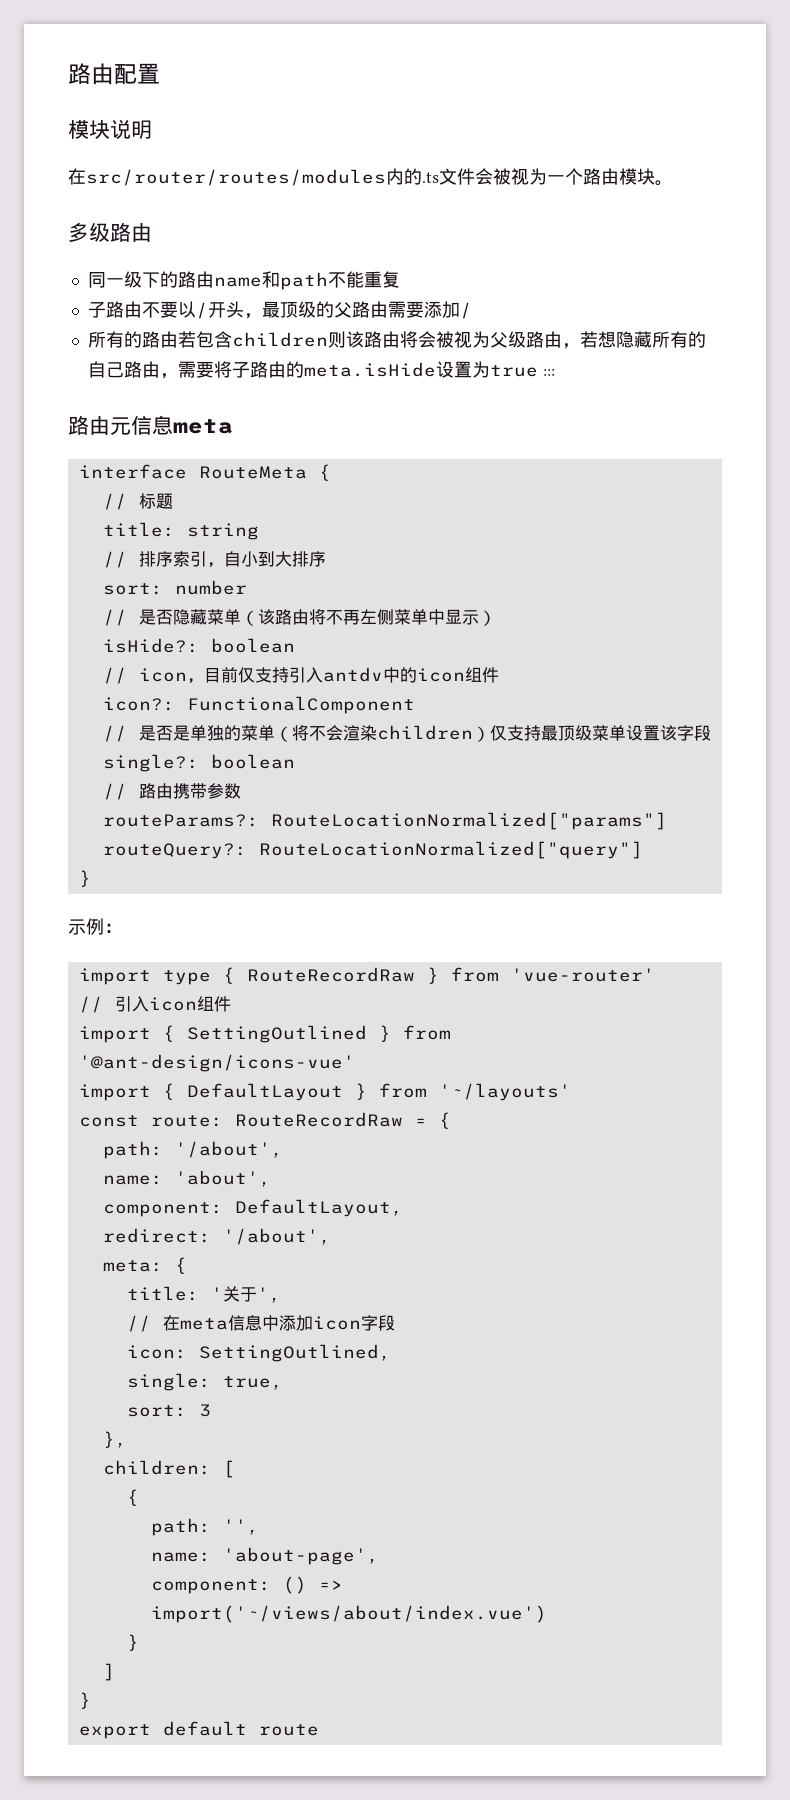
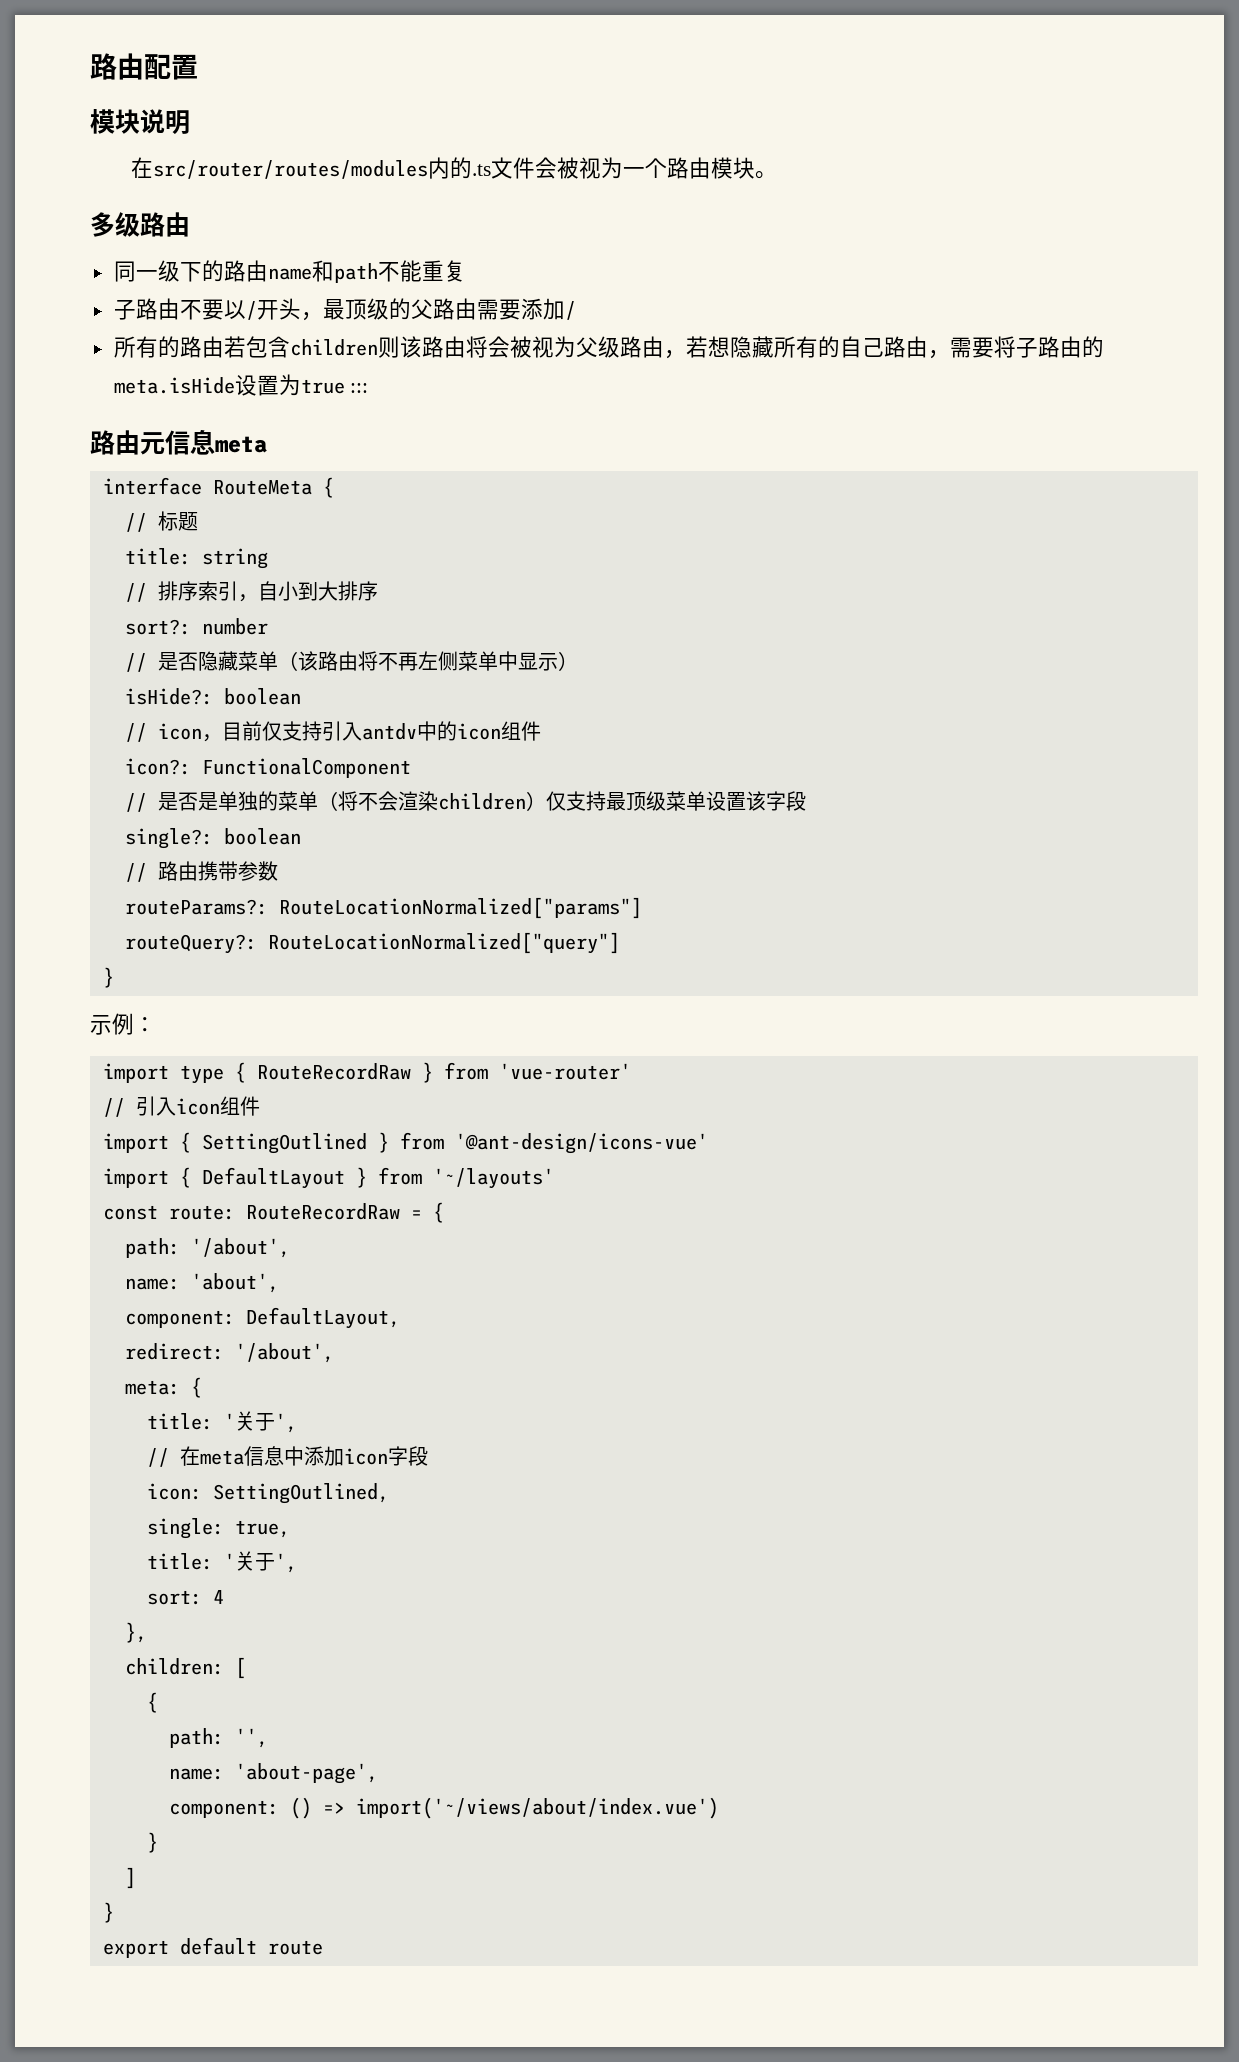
[102,583,163,595] sort: -> [124,619,191,635] sort?:
[126,1404,211,1417] // sort: 3 -> [146,1551,297,1573] [146,1590,224,1605] // title: '关于', // sort: 4

